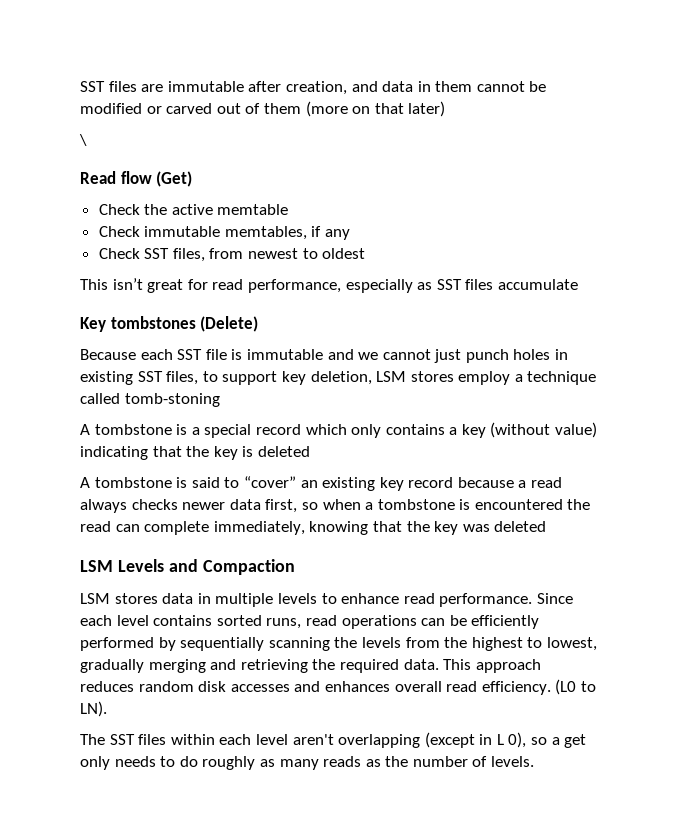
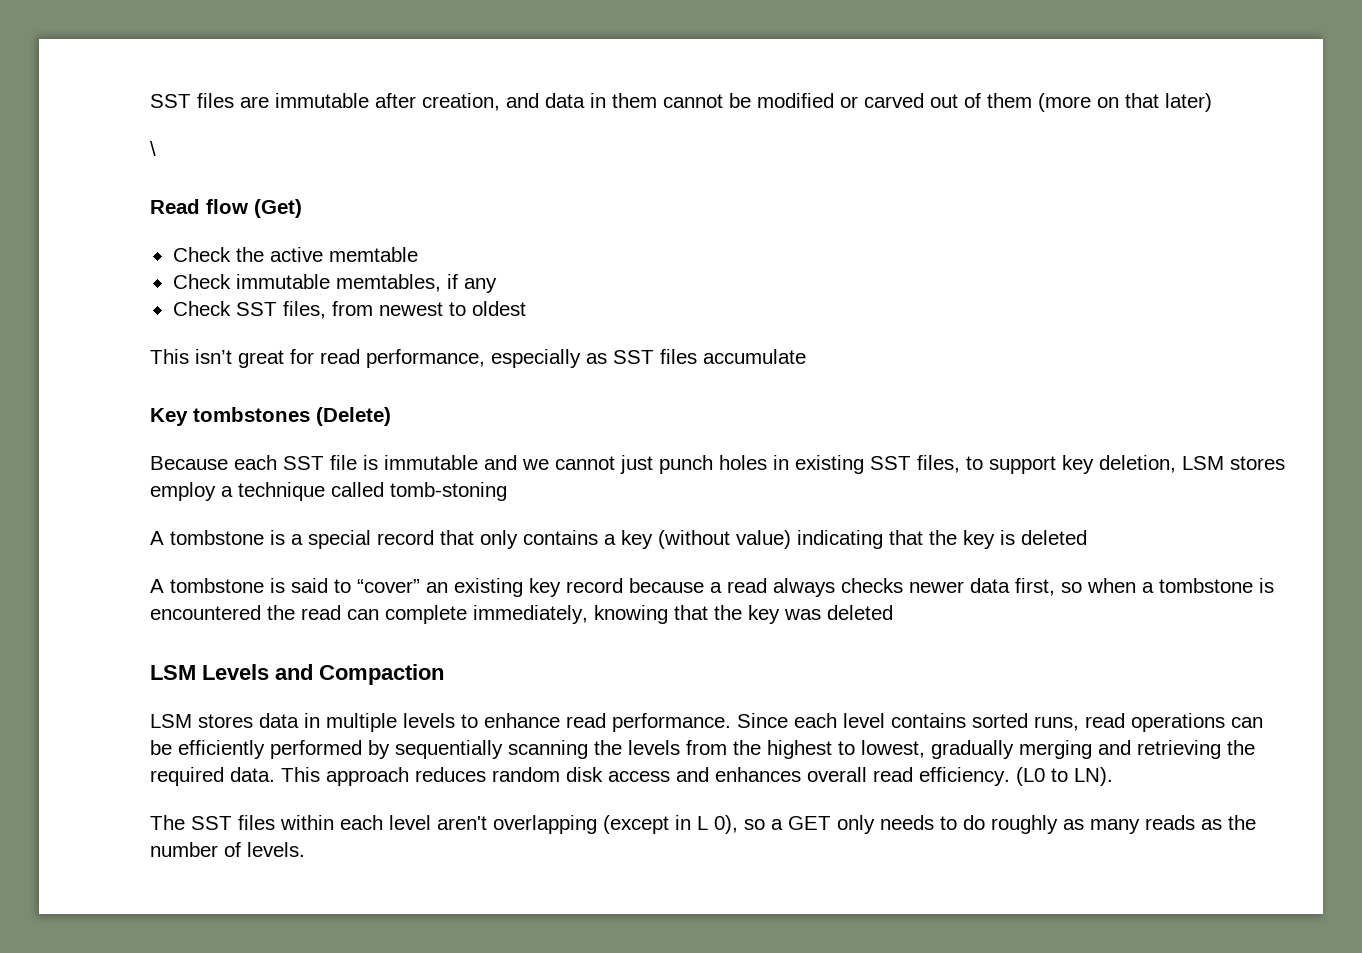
[305,424,347,435] which -> [440,530,474,545] that
[230,684,290,692] accesses -> [608,771,670,782] access
[564,734,587,748] get -> [788,816,831,830] GET

